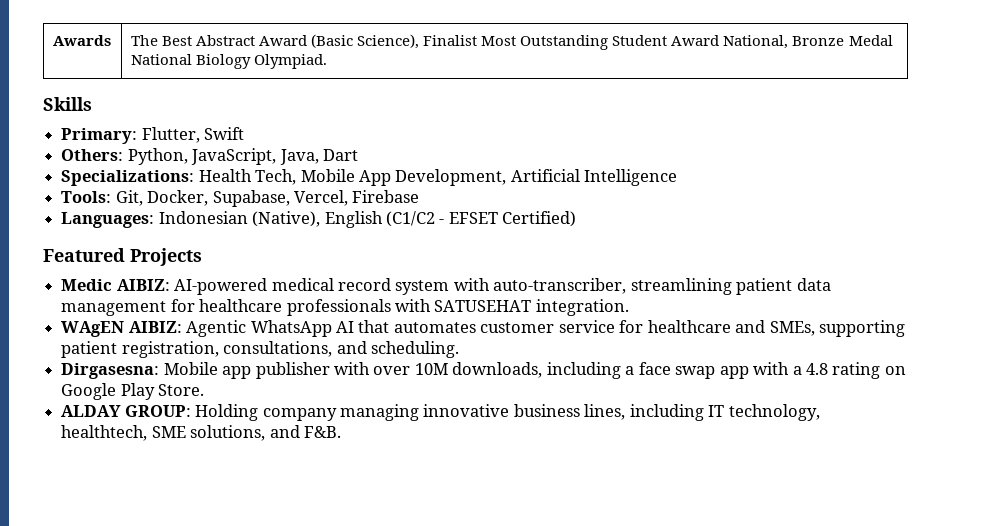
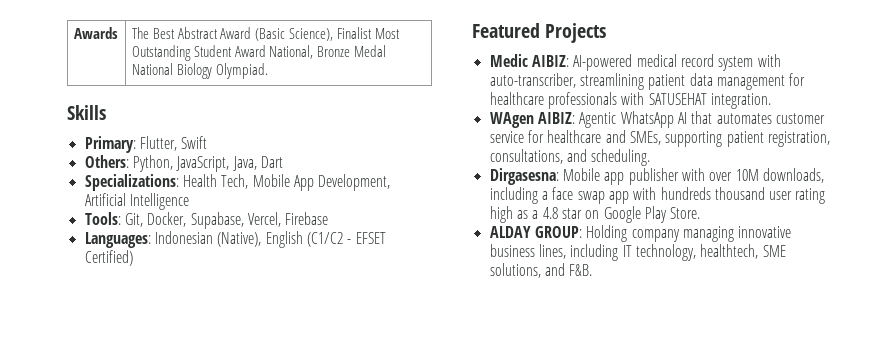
[61,321,125,337] WAgEN -> [489,112,534,128] WAgen
(790, 368) none -> [660,187,826,204] [489,206,528,223] hundreds thousand user rating high as
[832,362,881,379] rating -> [561,208,582,219] star

